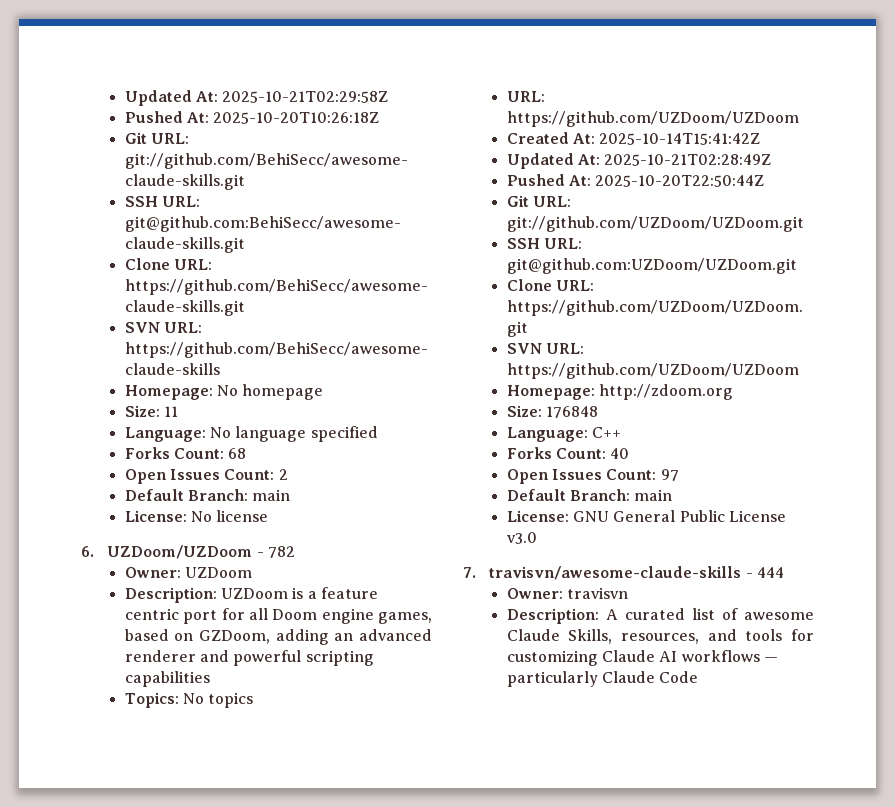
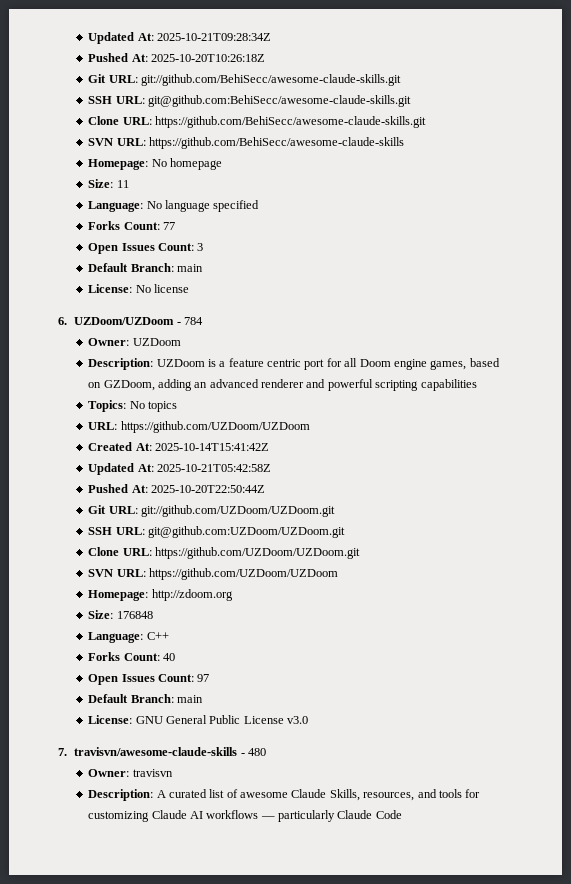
[124,90,389,106] Updated At: 2025-10-21T02:29:58Z -> [88,32,271,44] Updated At: 2025-10-21T09:28:34Z
[228,448,247,459] [124,469,288,484] 68 // Open Issues Count: 2 -> [162,222,175,230] [88,243,204,254] 77 // Open Issues Count: 3
[267,546,295,558] 782 -> [184,317,204,325] 784
[604,154,772,166] 2025-10-21T02:28:49Z -> [156,464,271,472] 2025-10-21T05:42:58Z
[756,567,784,578] 444 -> [248,748,267,756] 480

